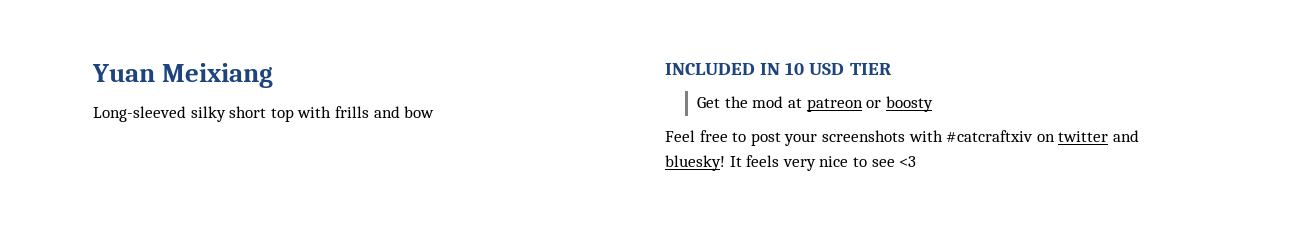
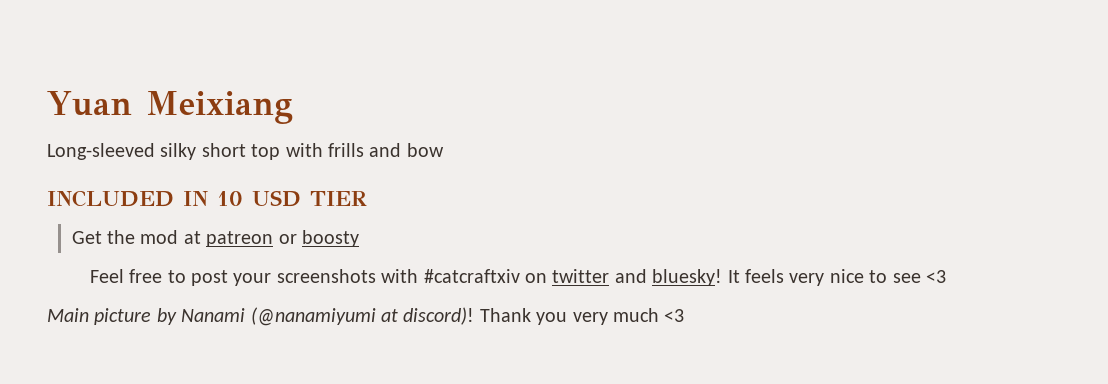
(917, 161) none -> [47,307,685,326] // Main picture by Nanami (@nanamiyumi at discord)! Thank you very much <3

